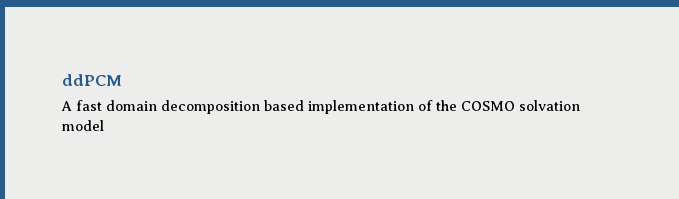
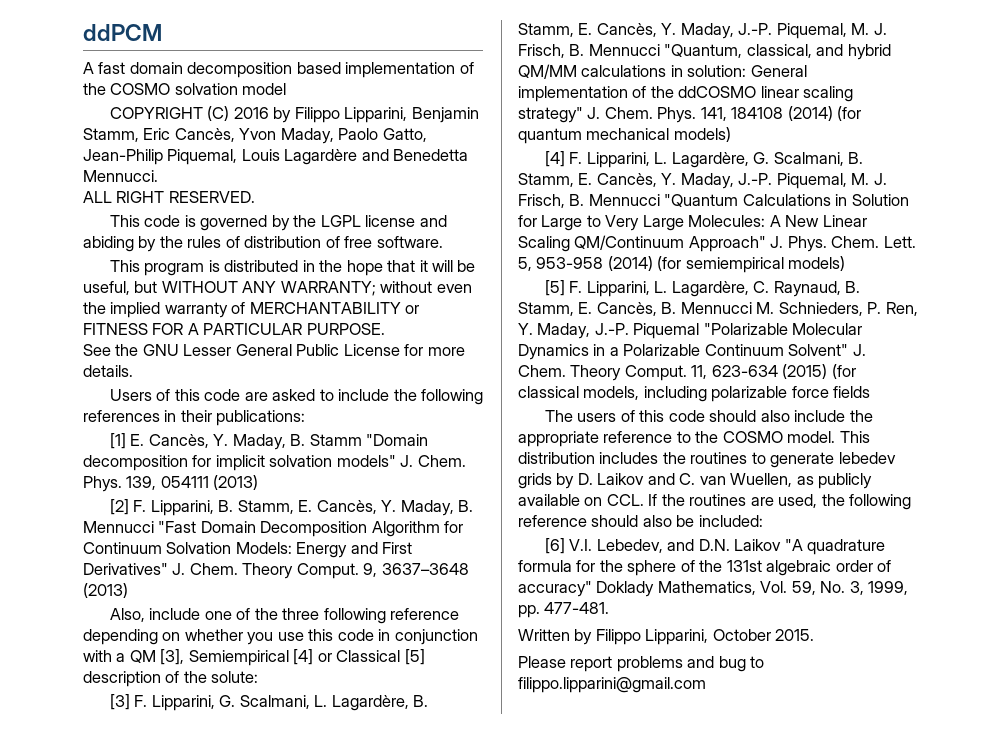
(104, 125) none -> [109,106,479,123] [83,128,427,144] [83,149,469,165] [83,170,158,182] [83,191,255,203] [109,215,447,231] [83,236,443,252] [109,260,476,276] [83,281,472,296] [83,302,420,318] [83,323,385,335] [83,344,465,356] [83,365,133,377] [109,389,483,405] [83,410,306,426] [109,433,429,450] [83,455,466,471] [83,475,259,492] [109,499,473,516] [83,521,464,537] [83,542,413,558] [83,563,469,579] [83,583,128,598] [109,608,460,624] [83,629,478,645] [83,649,425,666] [83,671,259,687] [109,694,429,711] [518,23,887,39] [518,44,891,60] [518,64,807,79] [518,86,854,102] [518,106,862,123] [518,127,731,144] [544,151,864,168] [518,173,887,189] [518,194,909,208] [518,215,867,231] [518,235,916,252] [518,256,846,273] [544,280,861,297] [518,302,918,316] [518,323,863,339] [518,344,866,360] [518,364,856,381] [518,386,871,402] [544,410,873,422] [518,431,870,447] [518,452,896,468] [518,473,873,489] [518,494,912,510] [518,515,763,527] [544,538,886,555] [518,560,892,576] [518,581,909,597] [518,602,610,618] [518,629,815,645] [518,656,765,672] [518,677,706,693] // COPYRIGHT (C) 2016 by Filippo Lipparini, Benjamin Stamm, Eric Cancès, Yvon Maday, Paolo Gatto, Jean-Philip Piquemal, Louis Lagardère and Benedetta Mennucci. // ALL RIGHT RESERVED. // This code is governed by the LGPL license and abiding by the rules of distribution of free software. // This program is distributed in the hope that it will be useful, but WITHOUT ANY WARRANTY; without even the implied warranty of MERCHANTABILITY or FITNESS FOR A PARTICULAR PURPOSE. // See the GNU Lesser General Public License for more details. // Users of this code are asked to include the following references in their publications: // [1] E. Cancès, Y. Maday, B. Stamm "Domain decomposition for implicit solvation models" J. Chem. Phys. 139, 054111 (2013) // [2] F. Lipparini, B. Stamm, E. Cancès, Y. Maday, B. Mennucci "Fast Domain Decomposition Algorithm for Continuum Solvation Models: Energy and First Derivatives" J. Chem. Theory Comput. 9, 3637–3648 (2013) // Also, include one of the three following reference depending on whether you use this code in conjunction with a QM [3], Semiempirical [4] or Classical [5] description of the solute: // [3] F. Lipparini, G. Scalmani, L. Lagardère, B. Stamm, E. Cancès, Y. Maday, J.-P. Piquemal, M. J. Frisch, B. Mennucci "Quantum, classical, and hybrid QM/MM calculations in solution: General implementation of the ddCOSMO linear scaling strategy" J. Chem. Phys. 141, 184108 (2014) (for quantum mechanical models) // [4] F. Lipparini, L. Lagardère, G. Scalmani, B. Stamm, E. Cancès, Y. Maday, J.-P. Piquemal, M. J. Frisch, B. Mennucci "Quantum Calculations in Solution for Large to Very Large Molecules: A New Linear Scaling QM/Continuum Approach" J. Phys. Chem. Lett. 5, 953-958 (2014) (for semiempirical models) // [5] F. Lipparini, L. Lagardère, C. Raynaud, B. Stamm, E. Cancès, B. Mennucci M. Schnieders, P. Ren, Y. Maday, J.-P. Piquemal "Polarizable Molecular Dynamics in a Polarizable Continuum Solvent" J. Chem. Theory Comput. 11, 623-634 (2015) (for classical models, including polarizable force fields // The users of this code should also include the appropriate reference to the COSMO model. This distribution includes the routines to generate lebedev grids by D. Laikov and C. van Wuellen, as publicly available on CCL. If the routines are used, the following reference should also be included: // [6] V.I. Lebedev, and D.N. Laikov "A quadrature formula for the sphere of the 131st algebraic order of accuracy" Doklady Mathematics, Vol. 59, No. 3, 1999, pp. 477-481. // Written by Filippo Lipparini, October 2015. // Please report problems and bug to filippo.lipparini@gmail.com

